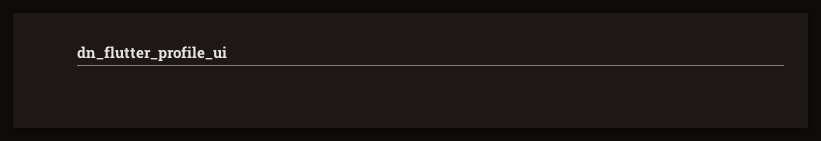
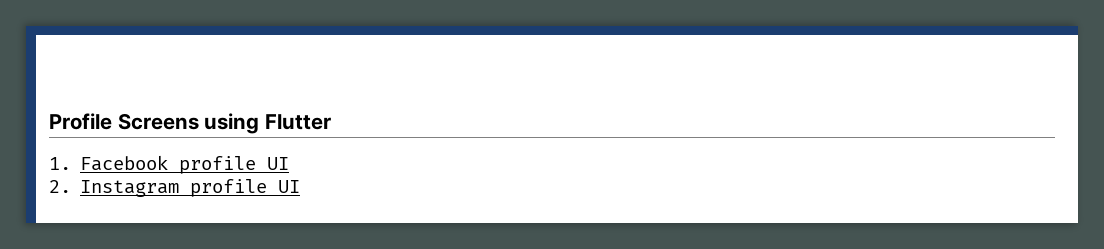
[77,46,227,62] dn_flutter_profile_ui -> [49,113,332,134] [49,155,290,174] [49,179,301,197] Profile Screens using Flutter // 1. Facebook profile UI // 2. Instagram profile UI

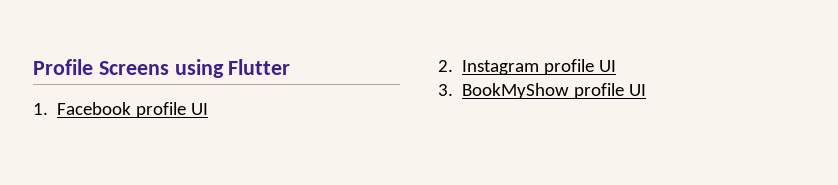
(301, 186) none -> [438,83,647,99] // 3. BookMyShow profile UI

